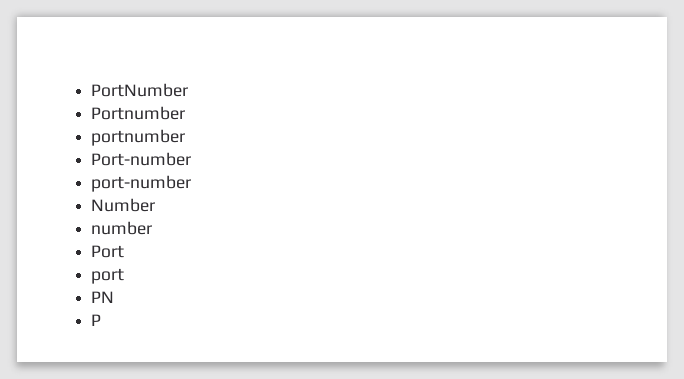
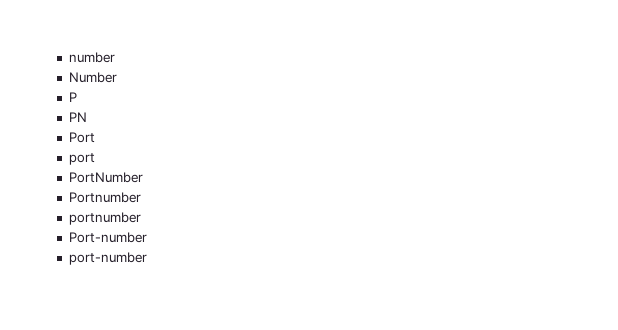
(91, 90) none -> [68,52,115,63] [68,72,117,83] [68,92,77,102] [68,112,87,122] [68,132,95,143] [68,153,95,165] number // Number // P // PN // Port // port //
[91,198,156,212] [91,221,153,235] [91,245,125,258] [91,268,125,284] [91,291,115,303] [91,314,102,326] // Number // number // Port // port // PN // P -> (147, 258) none

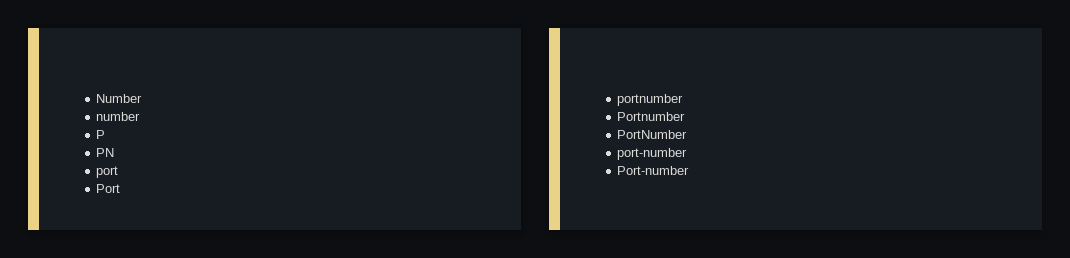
(68, 57) none -> [96,94,143,103] Number //
[68,72,117,83] // Number -> (141, 116) none
(87, 117) none -> [96,166,119,178] // port
[68,153,95,165] port -> [617,94,684,106] [617,112,686,121] portnumber // Portnumber
[68,192,141,203] [68,212,141,225] Portnumber // portnumber -> [617,148,688,160] port-number
[68,252,147,265] // port-number -> (690, 170) none

